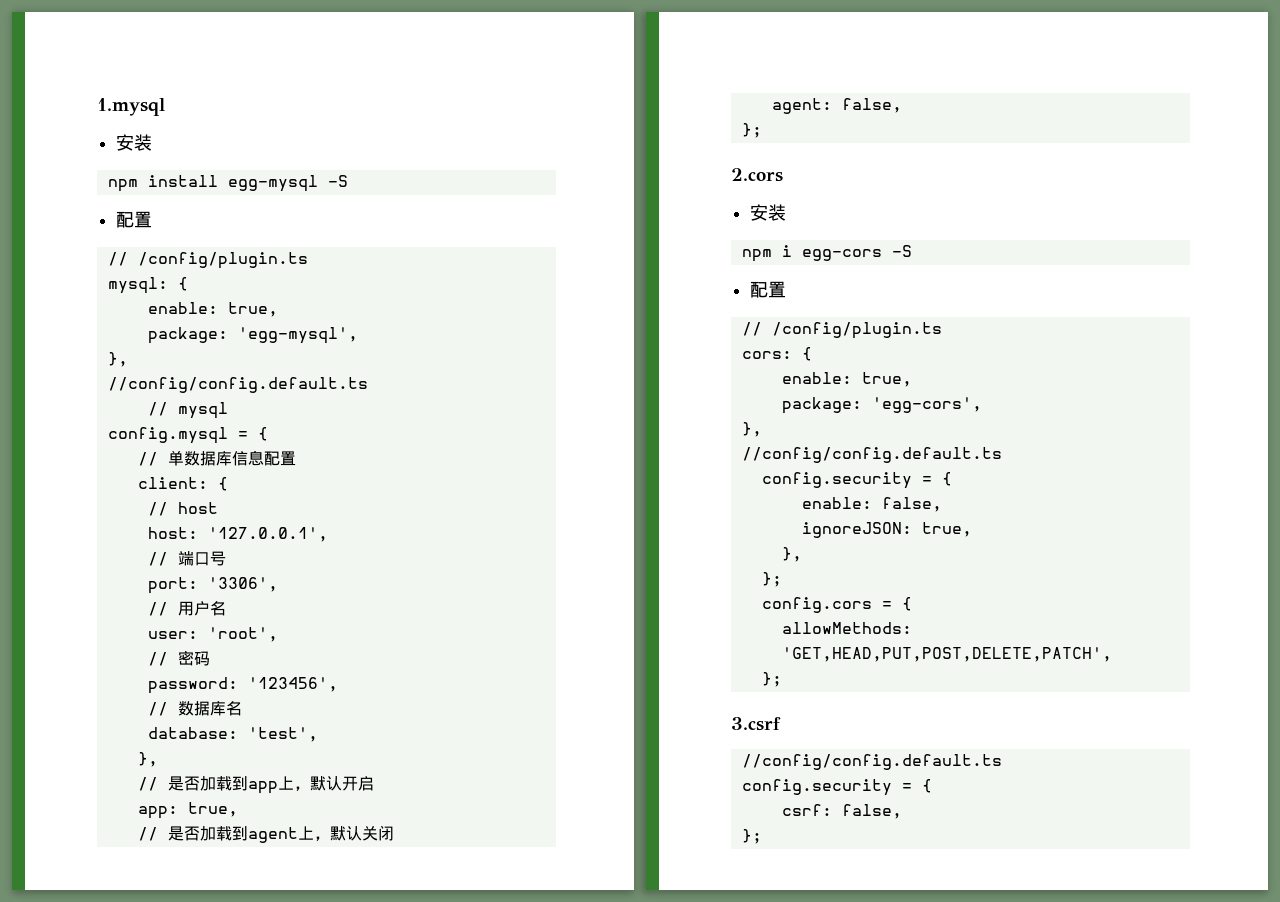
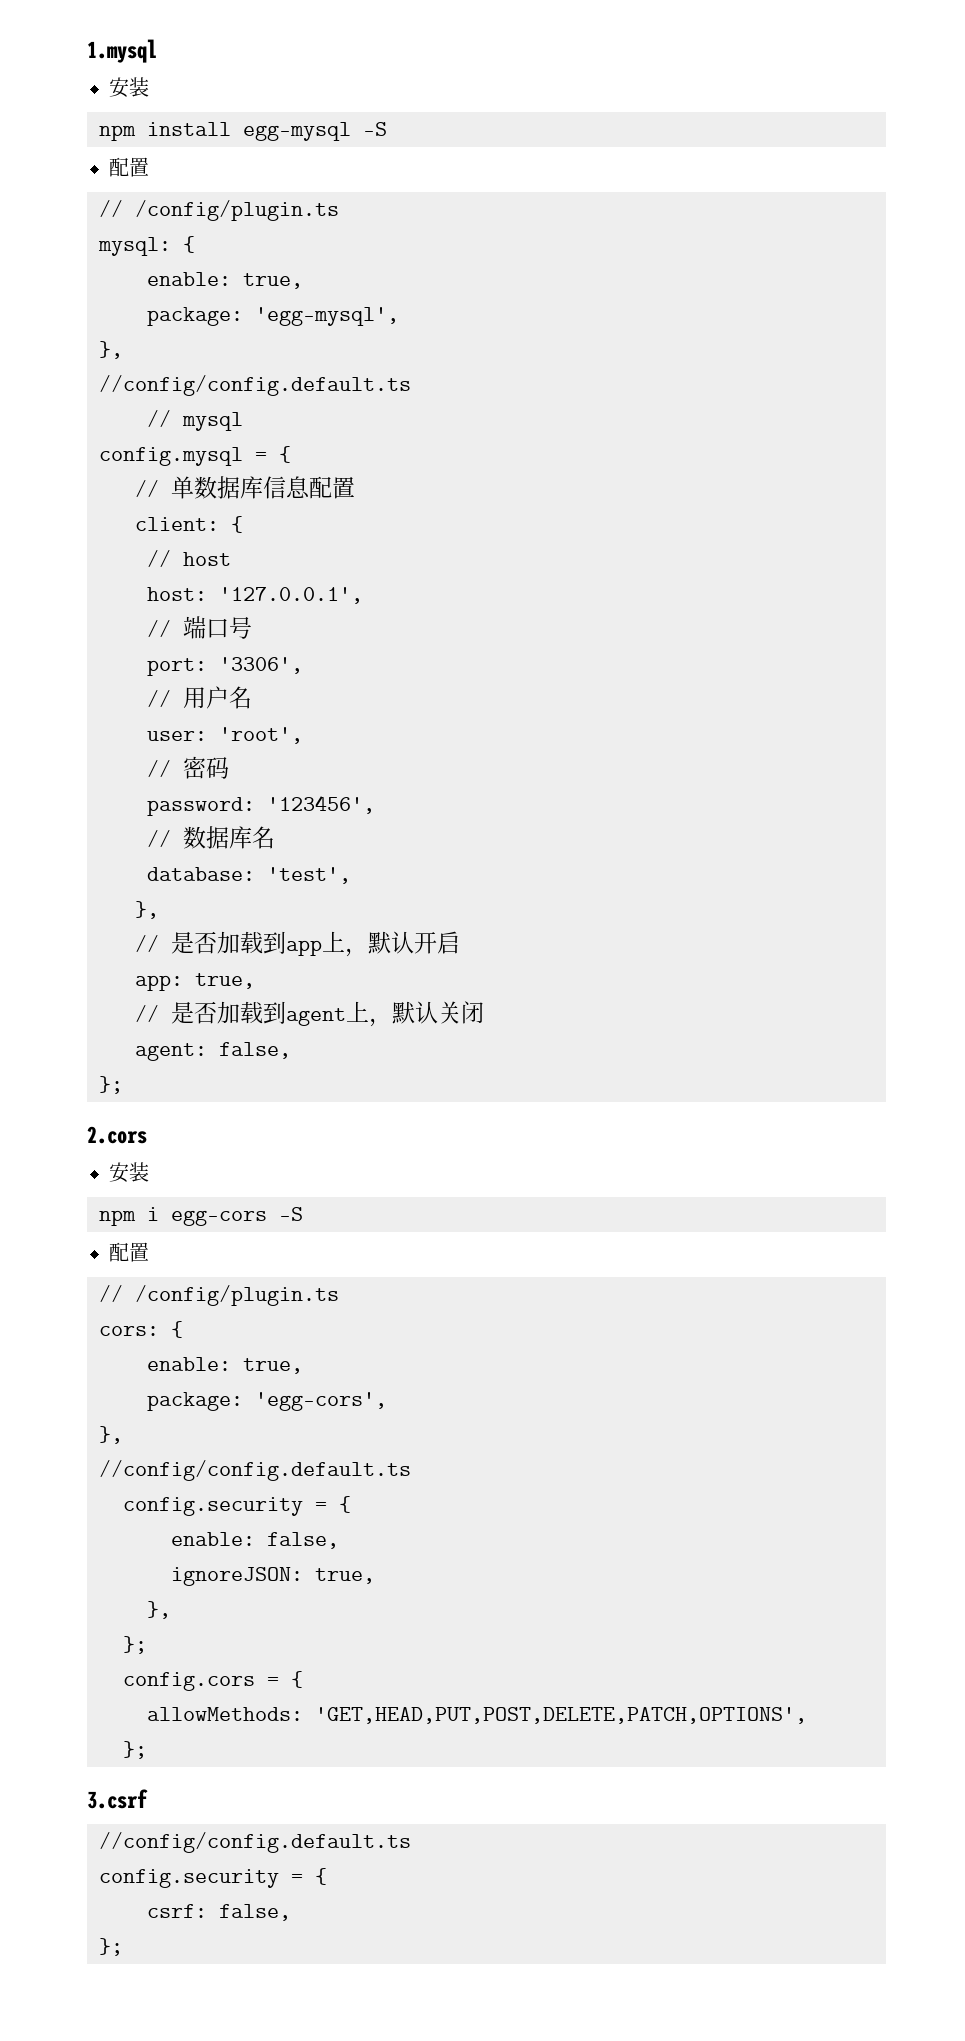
[781,647,1112,662] 'GET,HEAD,PUT,POST,DELETE,PATCH', -> [315,1707,807,1724] 'GET,HEAD,PUT,POST,DELETE,PATCH,OPTIONS',

